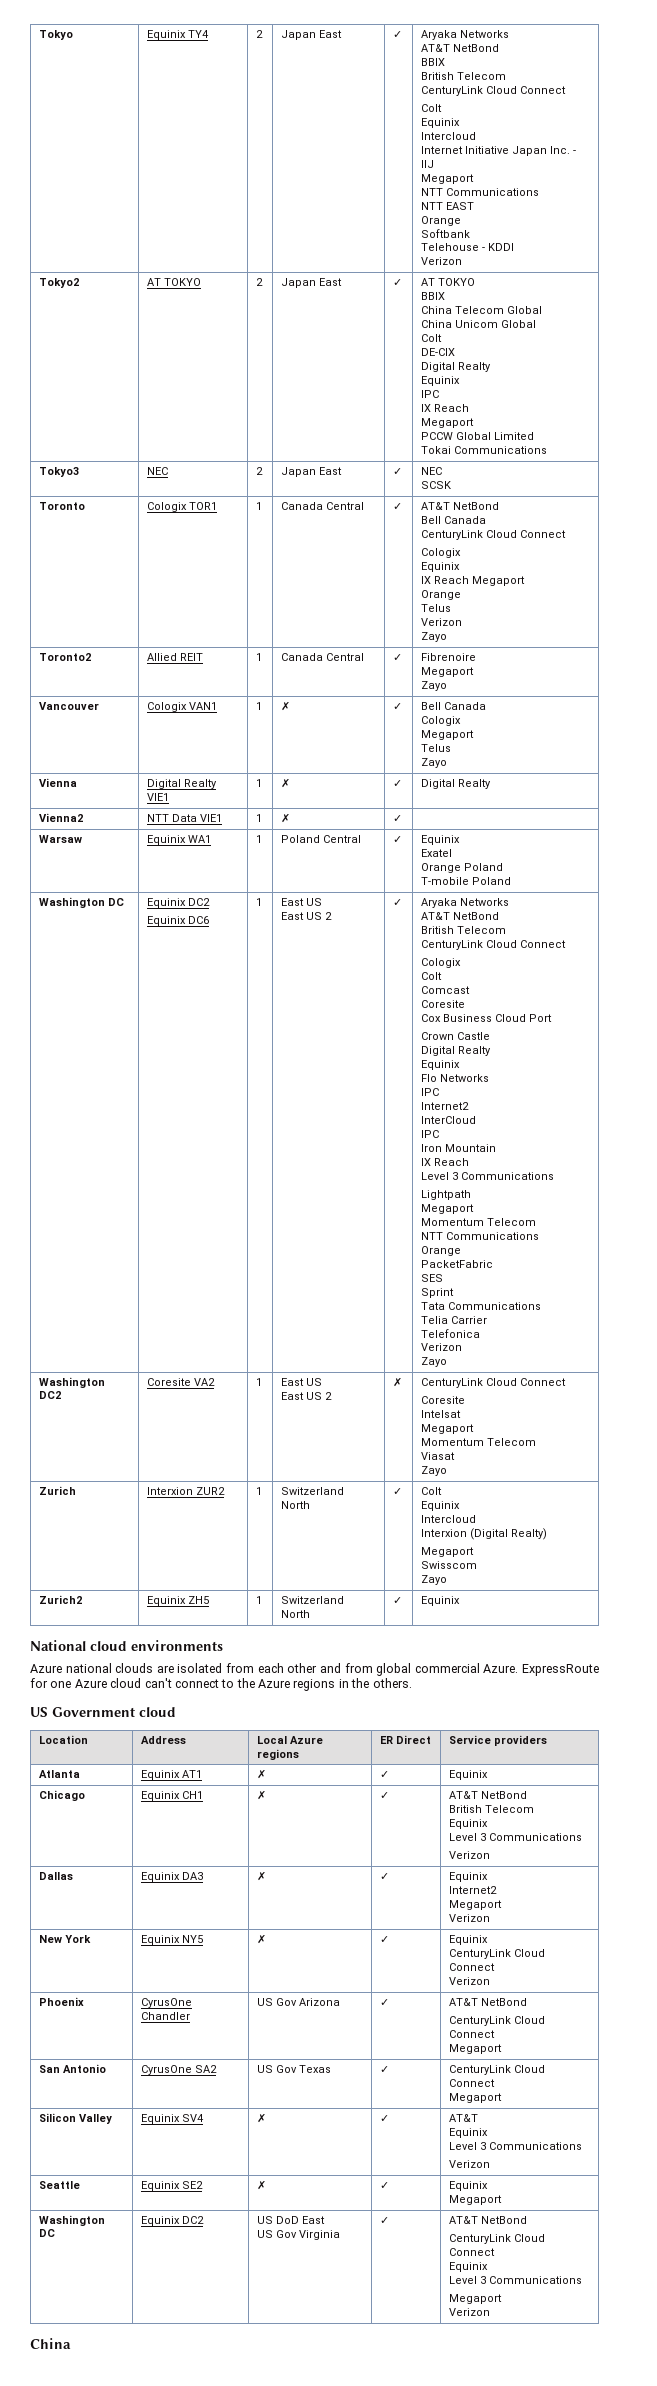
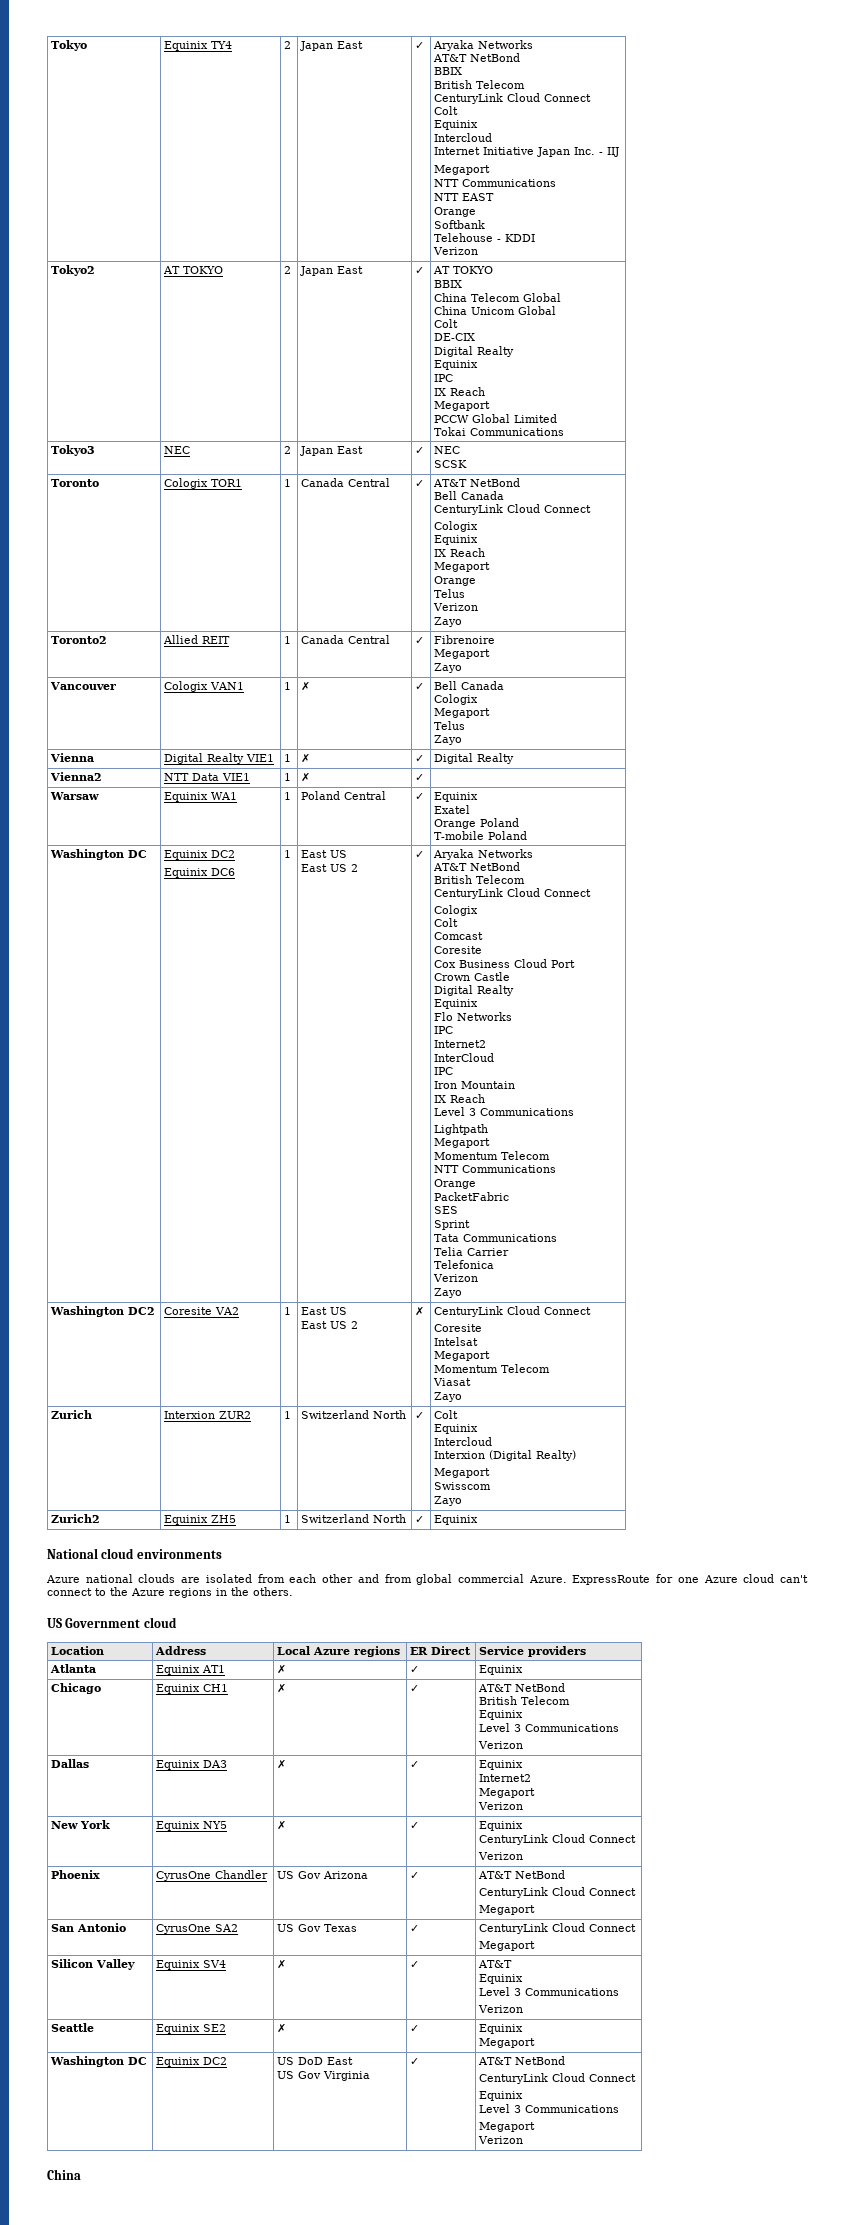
(470, 580) none -> (486, 552) //

